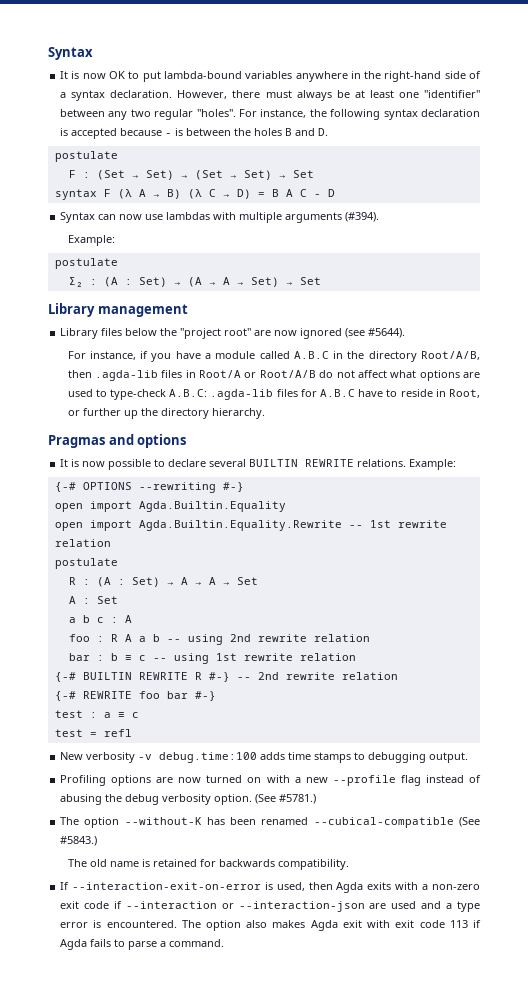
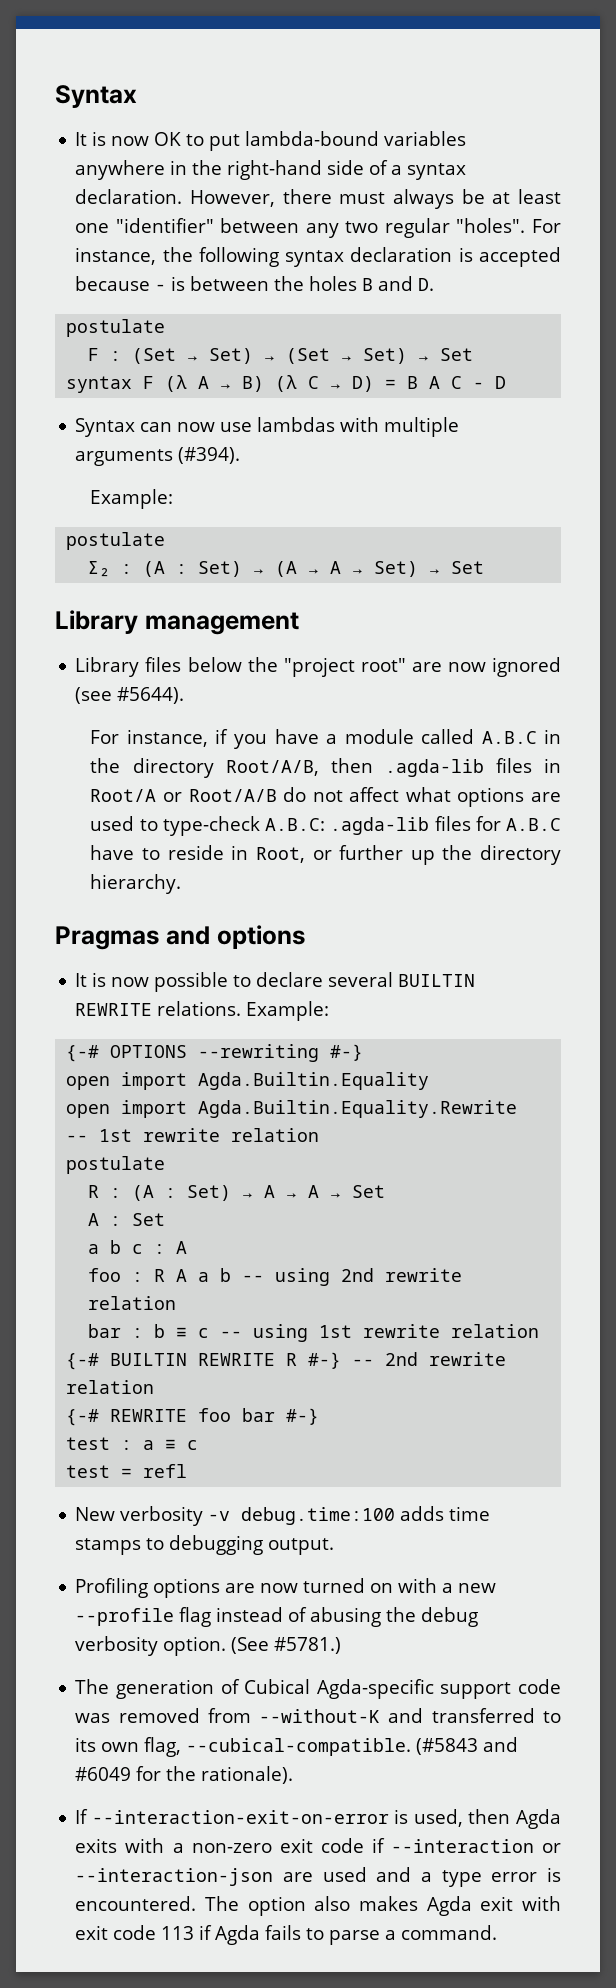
[84,817,480,828] [60,836,98,846] [67,859,349,870] option --without-K has been renamed --cubical-compatible (See #5843.) // The old name is retained for backwards compatibility. -> [115,1679,561,1699] [75,1708,561,1723] [75,1737,519,1757] [75,1766,294,1784] generation of Cubical Agda-specific support code was removed from --without-K and transferred to its own flag, --cubical-compatible. (#5843 and #6049 for the rationale).

